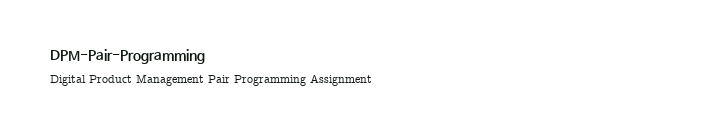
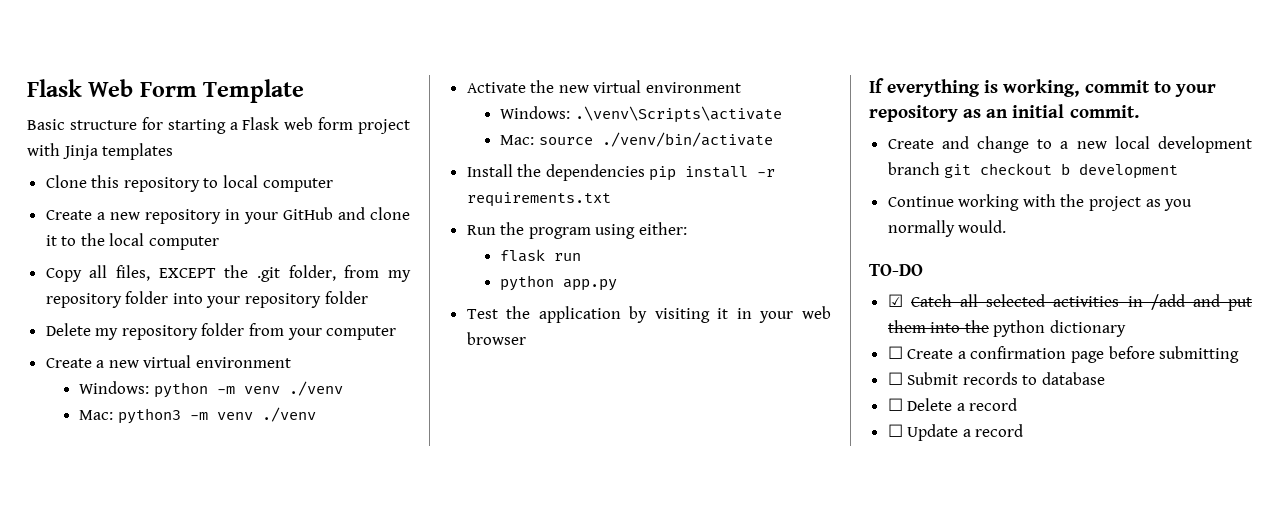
[50,49,205,64] [50,74,372,86] DPM-Pair-Programming // Digital Product Management Pair Programming Assignment -> [27,79,305,103] [27,117,410,134] [27,143,174,160] [45,175,333,192] [45,207,410,224] [45,233,220,250] [45,265,412,282] [45,291,368,308] [45,323,397,340] [45,355,292,368] [79,381,344,398] [79,407,317,424] [466,80,742,93] [500,106,783,123] [500,132,774,147] [466,164,776,181] [466,192,611,207] [466,222,688,239] [500,249,582,262] [500,275,618,291] [466,306,831,323] [466,332,526,345] [869,78,1216,97] [869,104,1139,122] [887,136,1252,153] [887,162,1179,179] [887,194,1193,211] [887,220,1007,237] [869,264,923,276] [887,294,1252,311] [887,320,1127,337] [887,346,1240,363] [887,372,1106,385] [887,398,1018,411] [887,424,1024,441] Flask Web Form Template // Basic structure for starting a Flask web form project with Jinja templates // Clone this repository to local computer // Create a new repository in your GitHub and clone it to the local computer // Copy all files, EXCEPT the .git folder, from my repository folder into your repository folder // Delete my repository folder from your computer // Create a new virtual environment // Windows: python -m venv ./venv // Mac: python3 -m venv ./venv // Activate the new virtual environment // Windows: .\venv\Scripts\activate // Mac: source ./venv/bin/activate // Install the dependencies pip install -r requirements.txt // Run the program using either: // flask run // python app.py // Test the application by visiting it in your web browser // If everything is working, commit to your repository as an initial commit. // Create and change to a new local development branch git checkout b development // Continue working with the project as you normally would. // TO-DO // ☑ Catch all selected activities in /add and put them into the python dictionary // ☐ Create a confirmation page before submitting // ☐ Submit records to database // ☐ Delete a record // ☐ Update a record

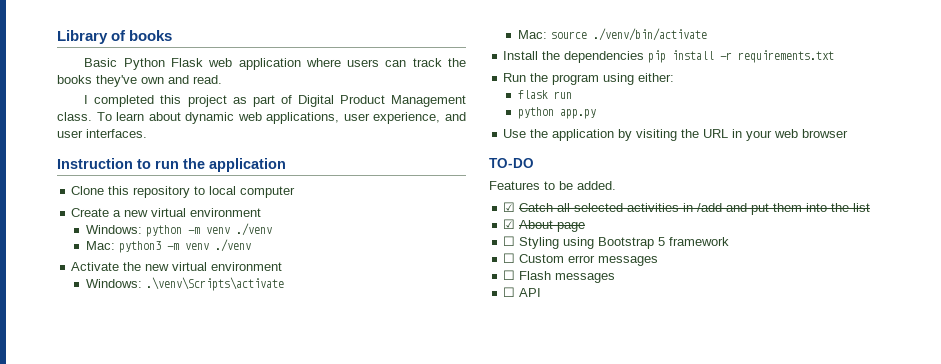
[27,79,305,103] [27,117,410,134] [27,143,174,160] Flask Web Form Template // Basic structure for starting a Flask web form project with Jinja templates -> [57,30,173,44] [84,58,467,70] [57,75,222,87] [84,95,466,107] [57,112,466,124] [57,129,147,138] [57,158,286,172] Library of books // Basic Python Flask web application where users can track the books they've own and read. // I completed this project as part of Digital Product Management class. To learn about dynamic web applications, user experience, and user interfaces. // Instruction to run the application
[45,207,410,224] [45,233,220,250] [45,265,412,282] [45,291,368,308] [45,323,397,340] // Create a new repository in your GitHub and clone it to the local computer // Copy all files, EXCEPT the .git folder, from my repository folder into your repository folder // Delete my repository folder from your computer -> (296, 192) none
[466,309,498,319] Test -> [503,129,527,138] Use
[717,308,729,319] it -> [681,129,729,138] the URL
[869,78,1216,97] [869,104,1139,122] [887,136,1252,153] [887,162,1179,179] [887,194,1193,211] [887,220,1007,237] [869,264,923,276] If everything is working, commit to your repository as an initial commit. // Create and change to a new local development branch git checkout b development // Continue working with the project as you normally would. // TO-DO -> [489,158,534,168] [489,181,616,190] TO-DO // Features to be added.
[993,320,1127,337] [887,346,1240,363] [887,372,1106,385] [887,398,1018,411] [887,424,1024,441] python dictionary // ☐ Create a confirmation page before submitting // ☐ Submit records to database // ☐ Delete a record // ☐ Update a record -> [853,203,871,212] [503,219,586,232] [503,236,730,249] [503,253,659,266] [503,270,616,283] [503,287,542,297] list // ☑ About page // ☐ Styling using Bootstrap 5 framework // ☐ Custom error messages // ☐ Flash messages // ☐ API

